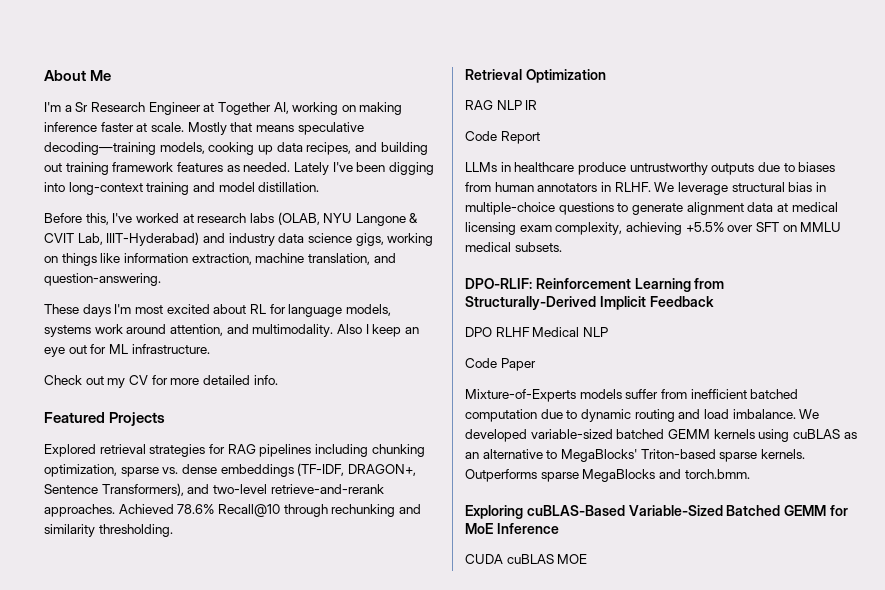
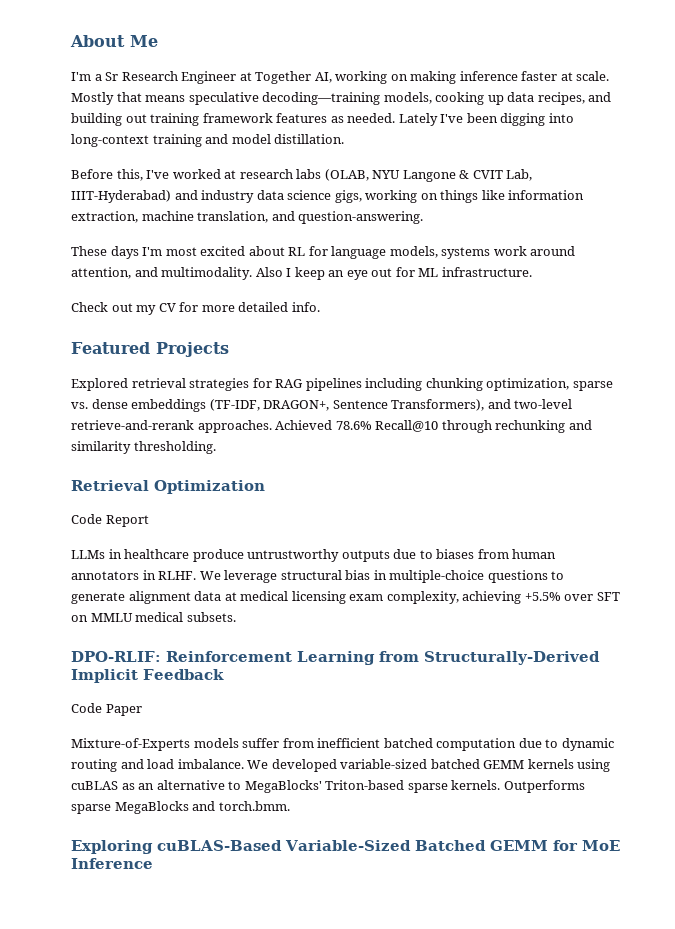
[465,100,538,110] // RAG NLP IR -> (265, 487) none
[465,327,608,337] // DPO RLHF Medical NLP -> (224, 674) none
[465,554,588,564] // CUDA cuBLAS MOE -> (153, 863) none

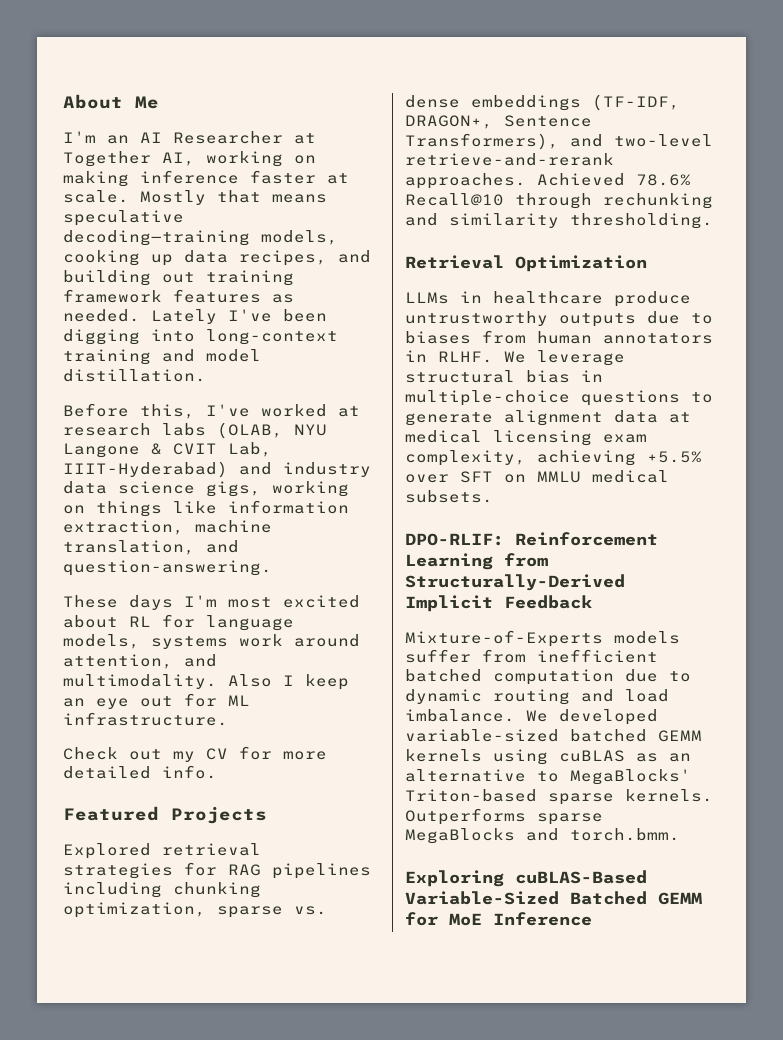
[94,71,237,84] a Sr Research Engineer -> [107,131,283,144] an AI Researcher
[71,514,149,527] // Code Report -> (647, 263) none
[71,703,142,716] // Code Paper -> (592, 602) none

